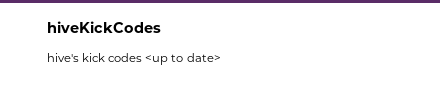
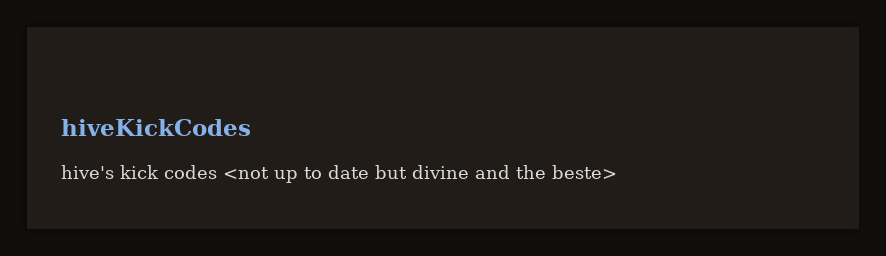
[145,53,221,65] <up to date> -> [223,165,617,183] <not up to date but divine and the beste>

